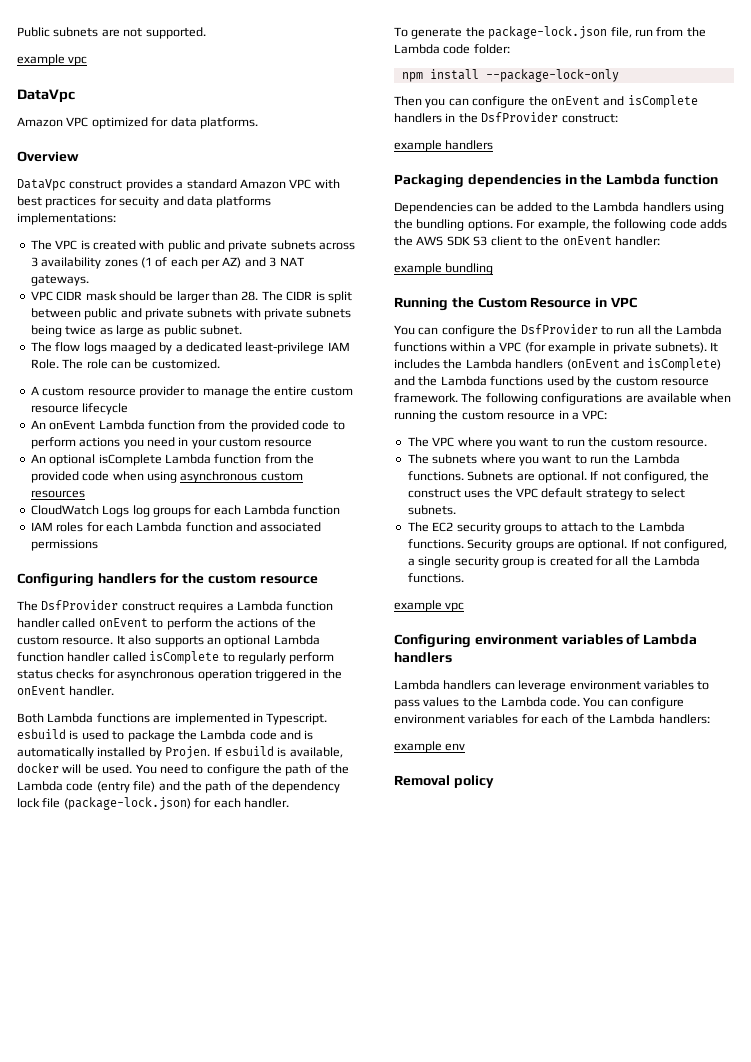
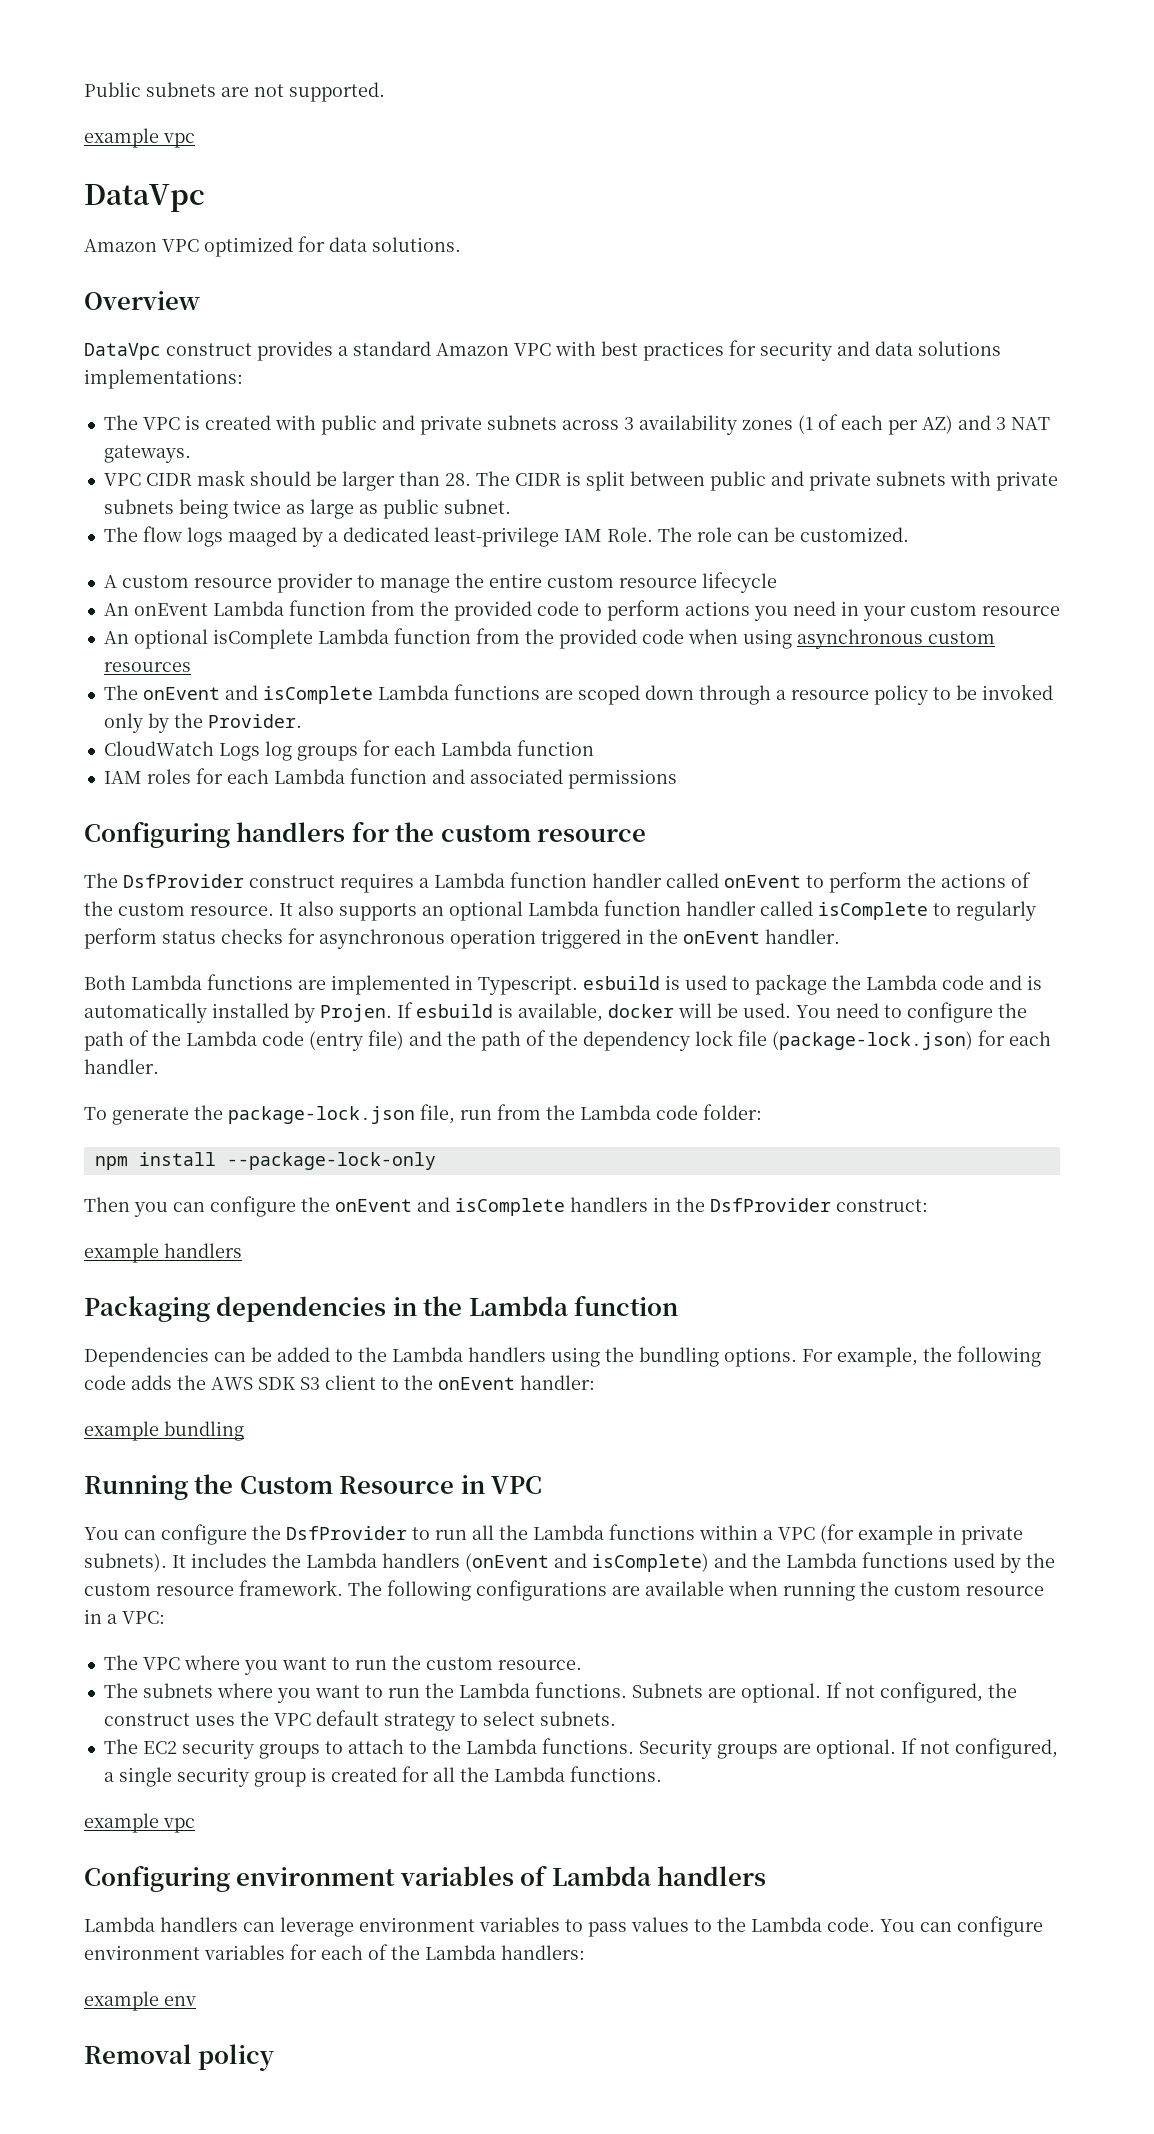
[199,117,258,129] platforms. -> [372,237,461,252] solutions.
[119,196,160,208] secuity -> [760,341,832,361] security
[216,196,272,208] platforms -> [918,341,1001,356] solutions
(85, 494) none -> [103,684,1053,705] [103,713,302,733] // The onEvent and isComplete Lambda functions are scoped down through a resource policy to be invoked only by the Provider.

